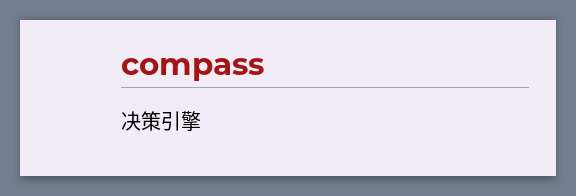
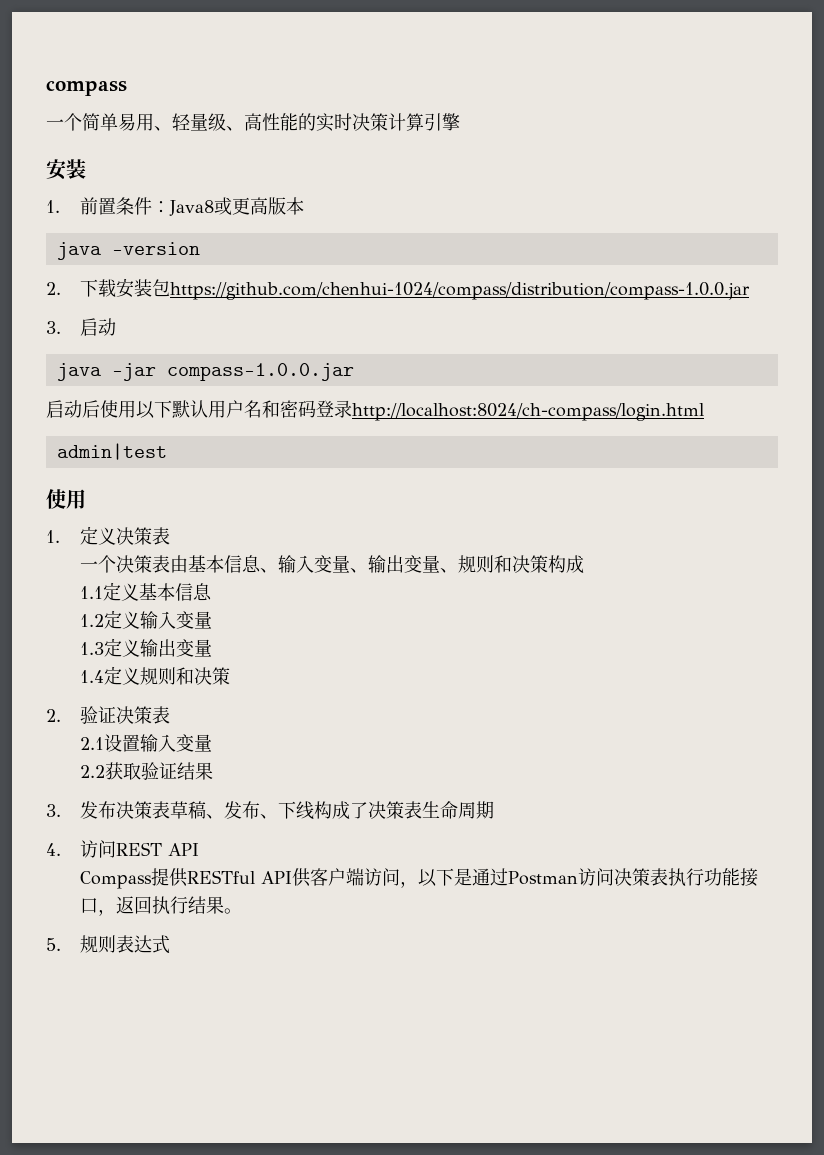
[121,111,201,131] 决策引擎 -> [46,113,460,132] [46,159,86,180] [46,197,305,216] [56,242,200,260] [46,278,751,300] [46,318,117,336] [56,363,354,381] [46,400,704,421] [56,443,167,460] [46,489,86,509] [46,526,171,545] [80,555,585,573] [80,582,213,601] [80,610,213,629] [80,638,213,657] [80,666,231,685] [46,706,171,724] [80,734,213,752] [80,762,214,780] [46,801,495,820] [46,840,200,858] [80,868,759,889] [80,896,243,916] [46,935,171,954] 一个简单易用、轻量级、高性能的实时决策计算引擎 // 安装 // 1.前置条件：Java8或更高版本 // java -version // 2.下载安装包https://github.com/chenhui-1024/compass/distribution/compass-1.0.0.jar // 3.启动 // java -jar compass-1.0.0.jar // 启动后使用以下默认用户名和密码登录http://localhost:8024/ch-compass/login.html // admin|test // 使用 // 1.定义决策表 // 一个决策表由基本信息、输入变量、输出变量、规则和决策构成 // 1.1定义基本信息 // 1.2定义输入变量 // 1.3定义输出变量 // 1.4定义规则和决策 // 2.验证决策表 // 2.1设置输入变量 // 2.2获取验证结果 // 3.发布决策表草稿、发布、下线构成了决策表生命周期 // 4.访问REST API // Compass提供RESTful API供客户端访问，以下是通过Postman访问决策表执行功能接口，返回执行结果。 // 5.规则表达式

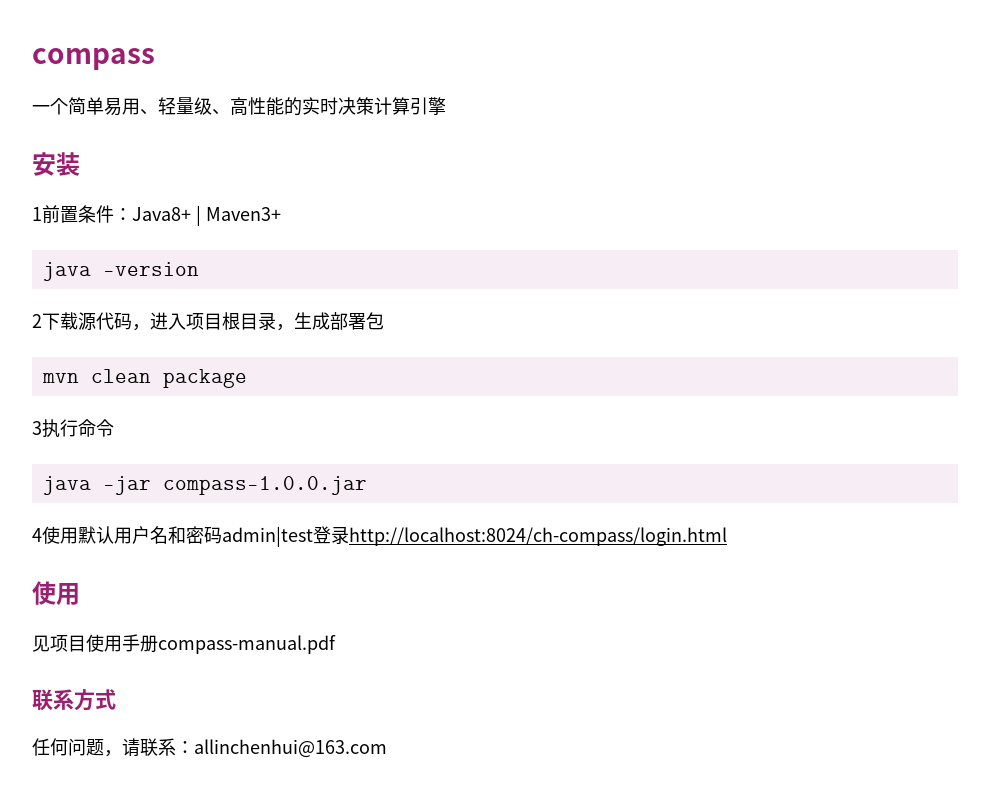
[46,200,60,213] 1. -> [32,207,42,221] 1
[169,197,305,216] Java8或更高版本 -> [132,205,281,226] Java8+ | Maven3+
[46,278,751,300] [46,318,117,336] 2.下载安装包https://github.com/chenhui-1024/compass/distribution/compass-1.0.0.jar // 3.启动 -> [32,312,384,331] [41,369,247,388] [32,419,114,438] 2下载源代码，进入项目根目录，生成部署包 // mvn clean package // 3执行命令
[46,400,172,419] 启动后使用以下 -> [32,526,78,544] 4使用
(316, 409) none -> [222,526,313,547] admin|test
[56,443,167,460] // admin|test -> (727, 536) none
[46,526,171,545] [80,555,585,573] [80,582,213,601] [80,610,213,629] [80,638,213,657] [80,666,231,685] [46,706,171,724] [80,734,213,752] [80,762,214,780] [46,801,495,820] [46,840,200,858] [80,868,759,889] [80,896,243,916] [46,935,171,954] 1.定义决策表 // 一个决策表由基本信息、输入变量、输出变量、规则和决策构成 // 1.1定义基本信息 // 1.2定义输入变量 // 1.3定义输出变量 // 1.4定义规则和决策 // 2.验证决策表 // 2.1设置输入变量 // 2.2获取验证结果 // 3.发布决策表草稿、发布、下线构成了决策表生命周期 // 4.访问REST API // Compass提供RESTful API供客户端访问，以下是通过Postman访问决策表执行功能接口，返回执行结果。 // 5.规则表达式 -> [32,634,336,654] [32,689,116,711] [32,738,387,758] 见项目使用手册compass-manual.pdf // 联系方式 // 任何问题，请联系：allinchenhui@163.com

